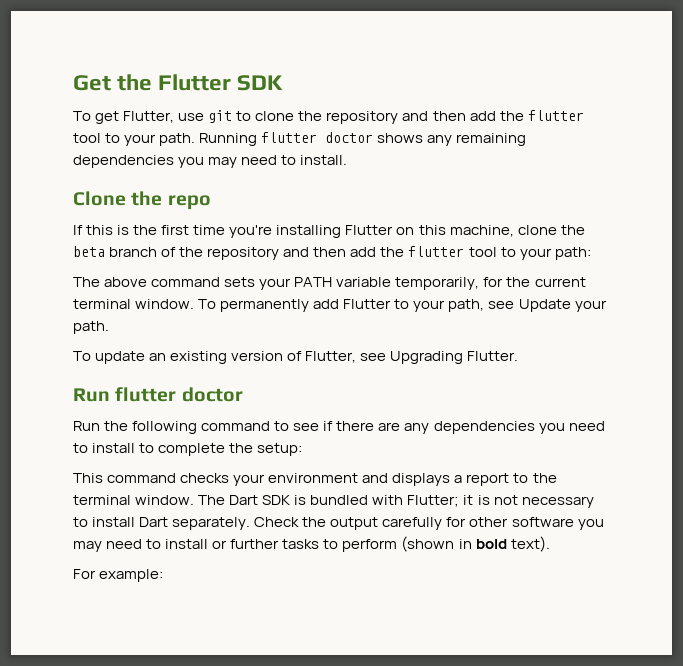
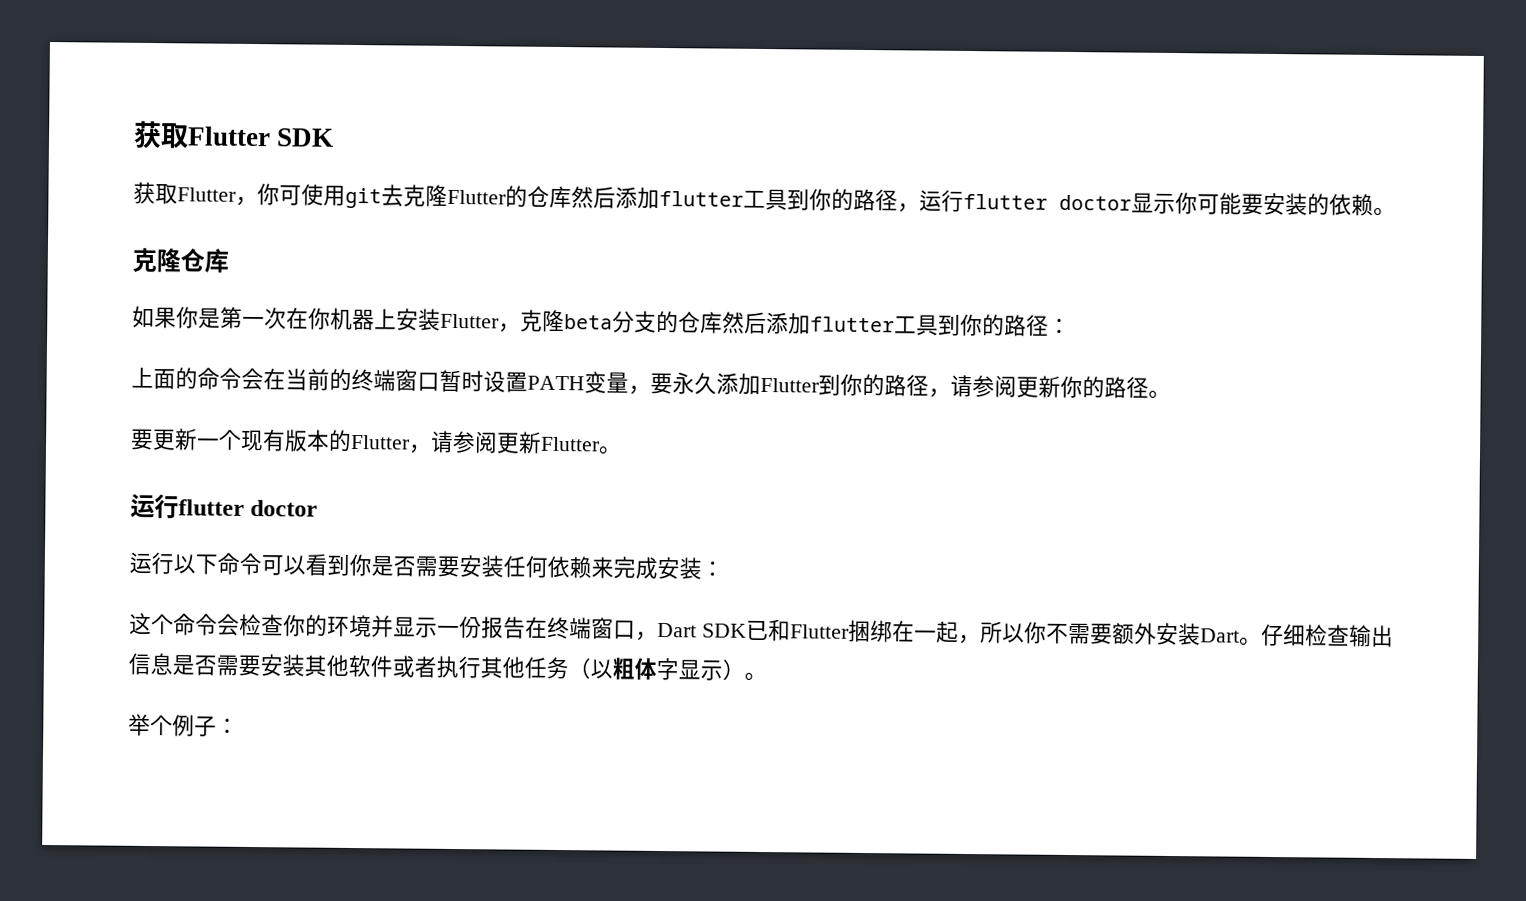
[73,74,153,91] Get the -> [133,120,189,149] 获取
[73,110,584,124] [73,132,527,146] [73,155,348,168] [73,191,211,210] [73,225,585,238] [73,246,591,260] [73,277,586,290] [73,299,607,312] [73,321,109,334] [73,351,519,364] [73,387,243,402] [73,421,605,434] [73,443,303,456] [73,473,557,486] [73,495,594,508] [73,517,604,530] [73,536,550,552] [73,569,164,582] To get Flutter, use git to clone the repository and then add the flutter tool to your path. Running flutter doctor shows any remaining dependencies you may need to install. // Clone the repo // If this is the first time you're installing Flutter on this machine, clone the beta branch of the repository and then add the flutter tool to your path: // The above command sets your PATH variable temporarily, for the current terminal window. To permanently add Flutter to your path, see Update your path. // To update an existing version of Flutter, see Upgrading Flutter. // Run flutter doctor // Run the following command to see if there are any dependencies you need to install to complete the setup: // This command checks your environment and displays a report to the terminal window. The Dart SDK is bundled with Flutter; it is not necessary to install Dart separately. Check the output carefully for other software you may need to install or further tasks to perform (shown in bold text). // For example: -> [133,181,1396,217] [132,247,229,273] [132,305,1071,337] [131,366,1171,399] [130,428,622,455] [130,493,319,519] [129,551,724,580] [129,612,1394,648] [128,652,767,682] [128,713,239,737] 获取Flutter，你可使用git去克隆Flutter的仓库然后添加flutter工具到你的路径，运行flutter doctor显示你可能要安装的依赖。 // 克隆仓库 // 如果你是第一次在你机器上安装Flutter，克隆beta分支的仓库然后添加flutter工具到你的路径： // 上面的命令会在当前的终端窗口暂时设置PATH变量，要永久添加Flutter到你的路径，请参阅更新你的路径。 // 要更新一个现有版本的Flutter，请参阅更新Flutter。 // 运行flutter doctor // 运行以下命令可以看到你是否需要安装任何依赖来完成安装： // 这个命令会检查你的环境并显示一份报告在终端窗口，Dart SDK已和Flutter捆绑在一起，所以你不需要额外安装Dart。仔细检查输出信息是否需要安装其他软件或者执行其他任务（以粗体字显示）。 // 举个例子：

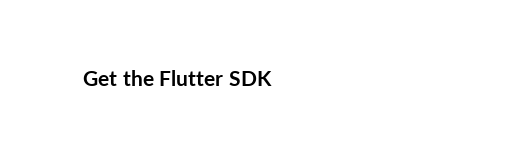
[133,120,189,149] 获取 -> [83,70,154,86] Get the
[133,181,1396,217] [132,247,229,273] [132,305,1071,337] [131,366,1171,399] [130,428,622,455] [130,493,319,519] [129,551,724,580] [129,612,1394,648] [128,652,767,682] [128,713,239,737] // 获取Flutter，你可使用git去克隆Flutter的仓库然后添加flutter工具到你的路径，运行flutter doctor显示你可能要安装的依赖。 // 克隆仓库 // 如果你是第一次在你机器上安装Flutter，克隆beta分支的仓库然后添加flutter工具到你的路径： // 上面的命令会在当前的终端窗口暂时设置PATH变量，要永久添加Flutter到你的路径，请参阅更新你的路径。 // 要更新一个现有版本的Flutter，请参阅更新Flutter。 // 运行flutter doctor // 运行以下命令可以看到你是否需要安装任何依赖来完成安装： // 这个命令会检查你的环境并显示一份报告在终端窗口，Dart SDK已和Flutter捆绑在一起，所以你不需要额外安装Dart。仔细检查输出信息是否需要安装其他软件或者执行其他任务（以粗体字显示）。 // 举个例子： -> (272, 78) none

